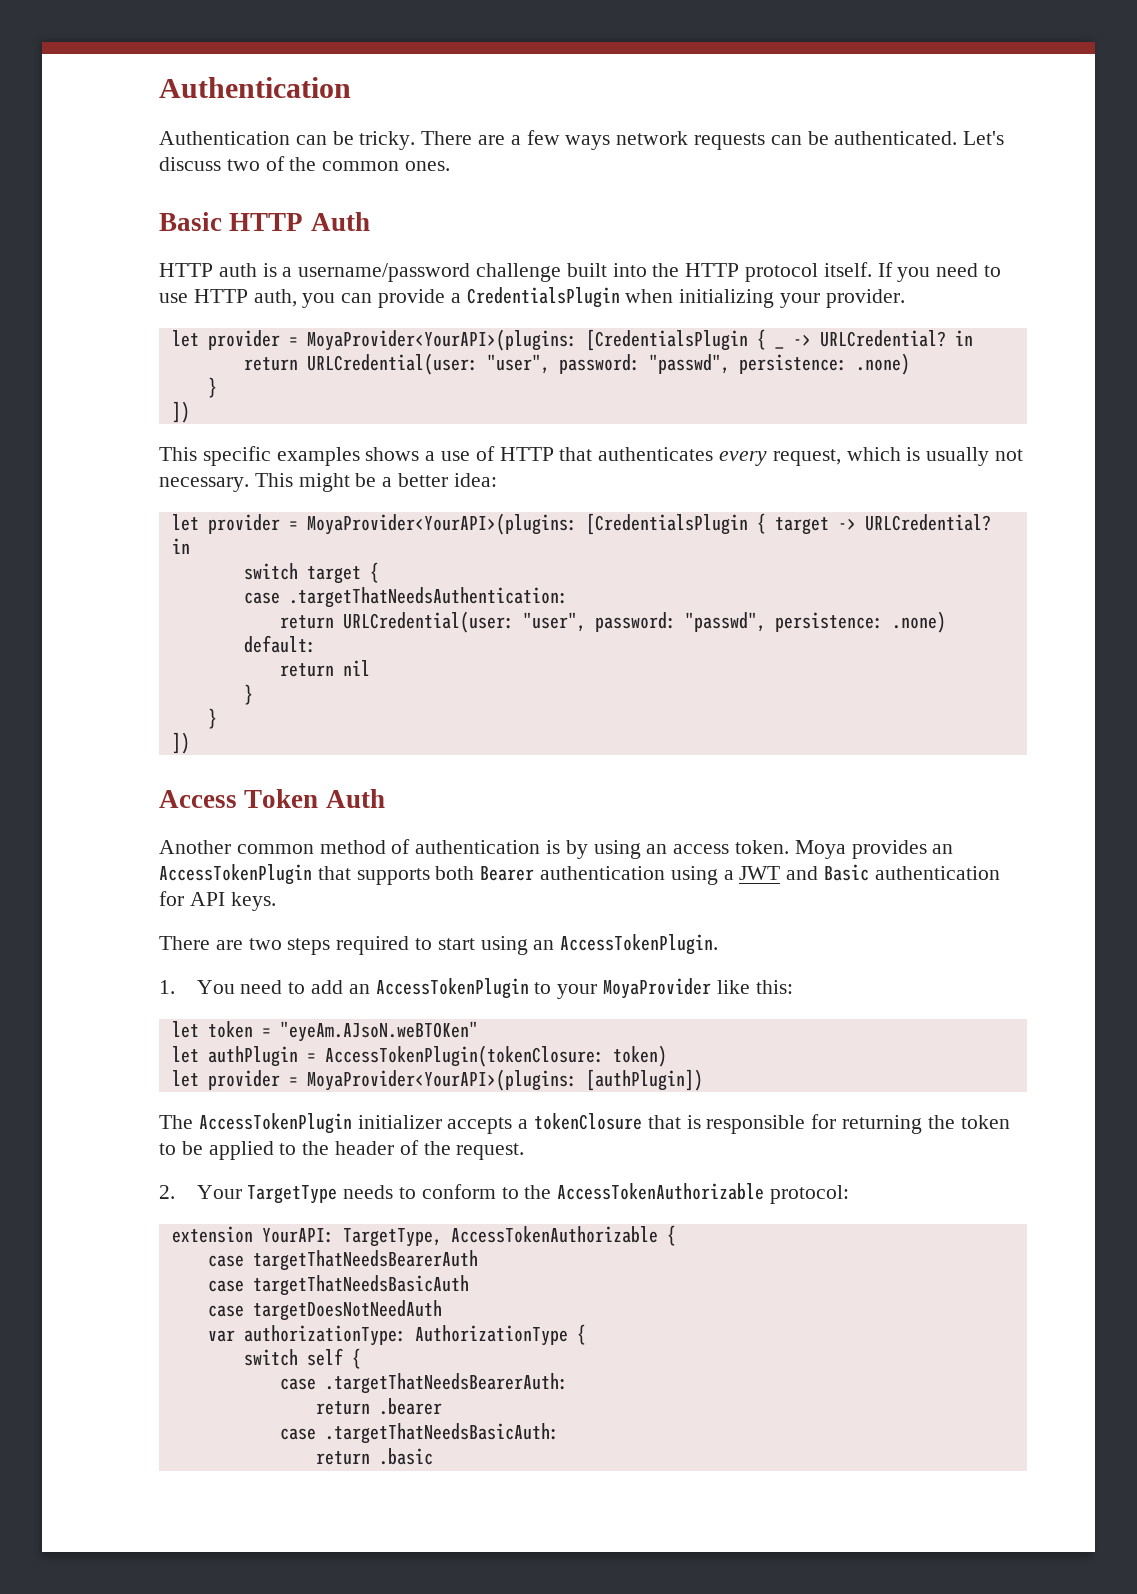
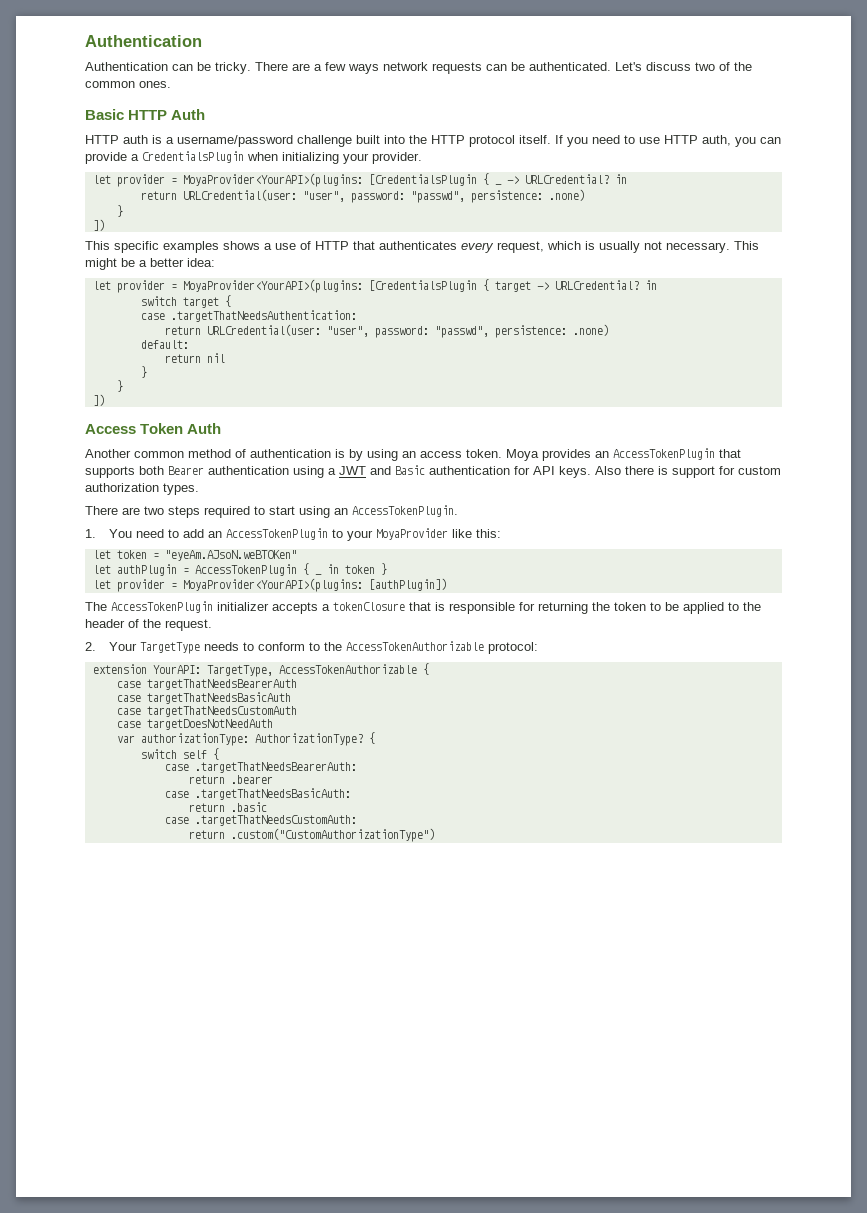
(276, 901) none -> [595,466,781,478] [85,483,199,495] Also there is support for custom authorization types.
[324,1045,667,1067] AccessTokenPlugin(tokenClosure: token) -> [194,563,322,576] [326,563,387,575] AccessTokenPlugin { _ in token }
(469, 1285) none -> [116,706,297,717] // case targetThatNeedsCustomAuth
[414,1325,568,1346] AuthorizationType -> [254,733,363,746] AuthorizationType?
(433, 1456) none -> [164,815,357,826] [188,828,435,842] // case .targetThatNeedsCustomAuth: // return .custom("CustomAuthorizationType")

